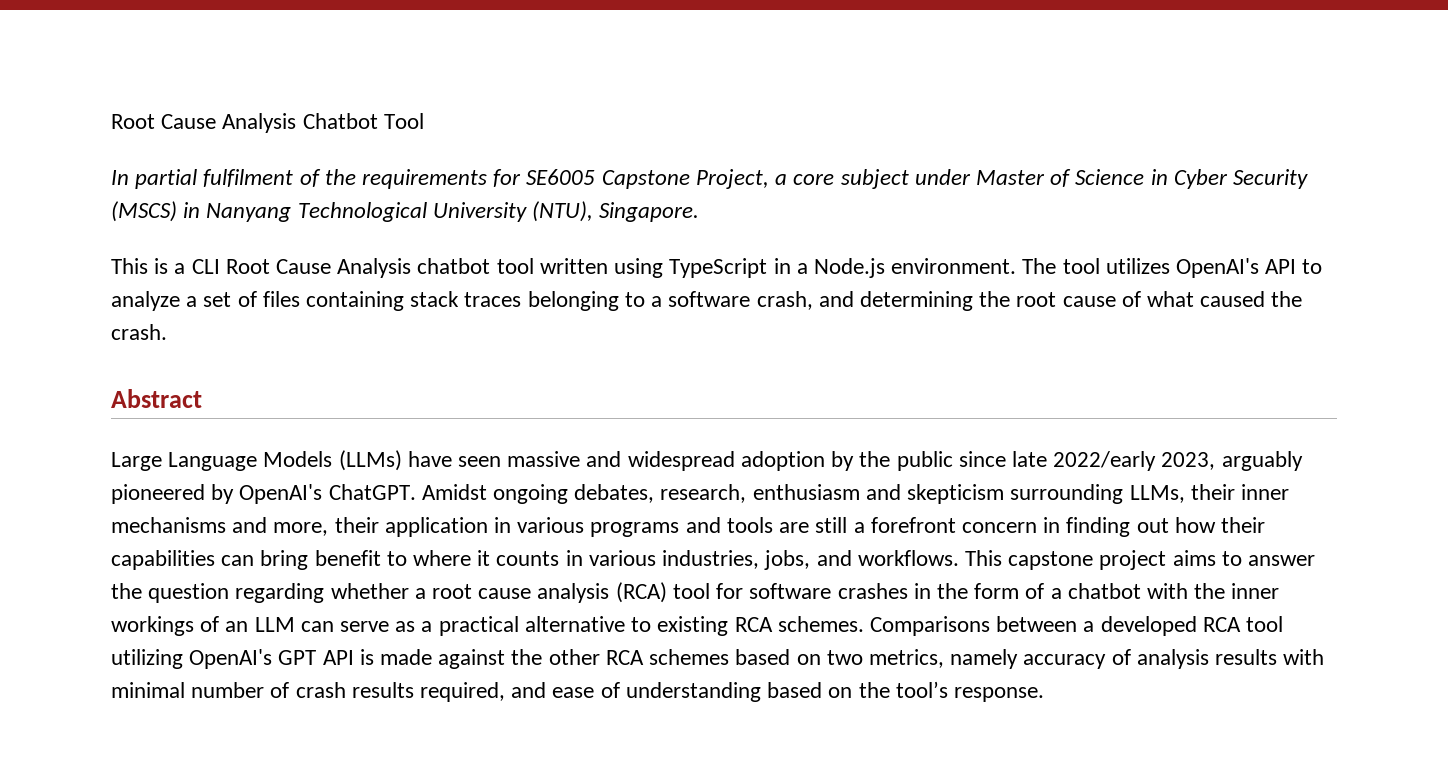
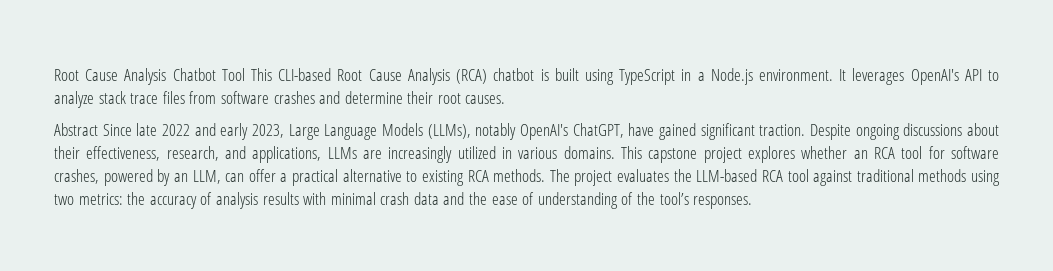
[111,169,1308,189] [111,201,700,222] [111,258,608,278] // In partial fulfilment of the requirements for SE6005 Capstone Project, a core subject under Master of Science in Cyber Security (MSCS) in Nanyang Technological University (NTU), Singapore. // This is a CLI Root Cause Analysis chatbot tool written -> [251,68,579,85] This CLI-based Root Cause Analysis (RCA) chatbot is built
[1022,258,1170,274] The tool utilizes -> [839,68,905,85] It leverages
[186,291,1303,311] [111,324,167,340] [111,389,202,408] [111,450,1303,471] [111,484,1289,504] [111,517,1265,537] [111,550,1315,570] [111,582,1280,603] [111,616,416,636] a set of files containing stack traces belonging to a software crash, and determining the root cause of what caused the crash. // Abstract // Large Language Models (LLMs) have seen massive and widespread adoption by the public since late 2022/early 2023, arguably pioneered by OpenAI's ChatGPT. Amidst ongoing debates, research, enthusiasm and skepticism surrounding LLMs, their inner mechanisms and more, their application in various programs and tools are still a forefront concern in finding out how their capabilities can bring benefit to where it counts in various industries, jobs, and workflows. This capstone project aims to answer the question regarding whether a root cause analysis (RCA) tool for software crashes in the form of a chatbot with the inner workings of an LLM can serve as -> [98,91,506,104] [54,123,999,140] [54,146,1000,163] [54,169,276,186] stack trace files from software crashes and determine their root causes. // Abstract Since late 2022 and early 2023, Large Language Models (LLMs), notably OpenAI's ChatGPT, have gained significant traction. Despite ongoing discussions about their effectiveness, research, and applications, LLMs are increasingly utilized in various domains. This capstone project explores whether an RCA tool for software crashes, powered by an LLM, can offer
[777,616,1283,636] [111,649,1019,669] schemes. Comparisons between a developed RCA tool utilizing OpenAI's GPT API is made against the other RCA schemes based on two metrics, namely -> [493,169,1000,186] [54,192,146,205] methods. The project evaluates the LLM-based RCA tool against traditional methods using two metrics: the
[191,682,547,702] number of crash results required, and -> [380,192,488,205] crash data and the
[767,682,853,698] based on -> [621,192,634,205] of
[953,687,1044,702] response. -> [693,196,753,209] responses.

